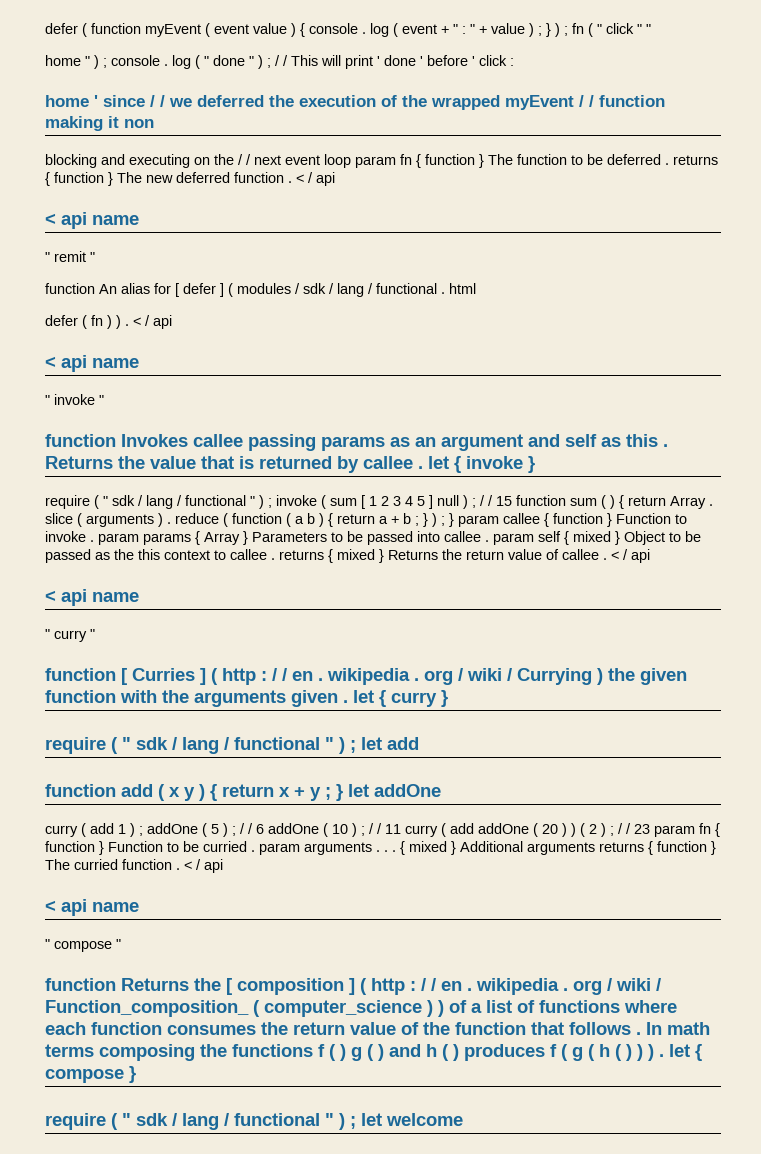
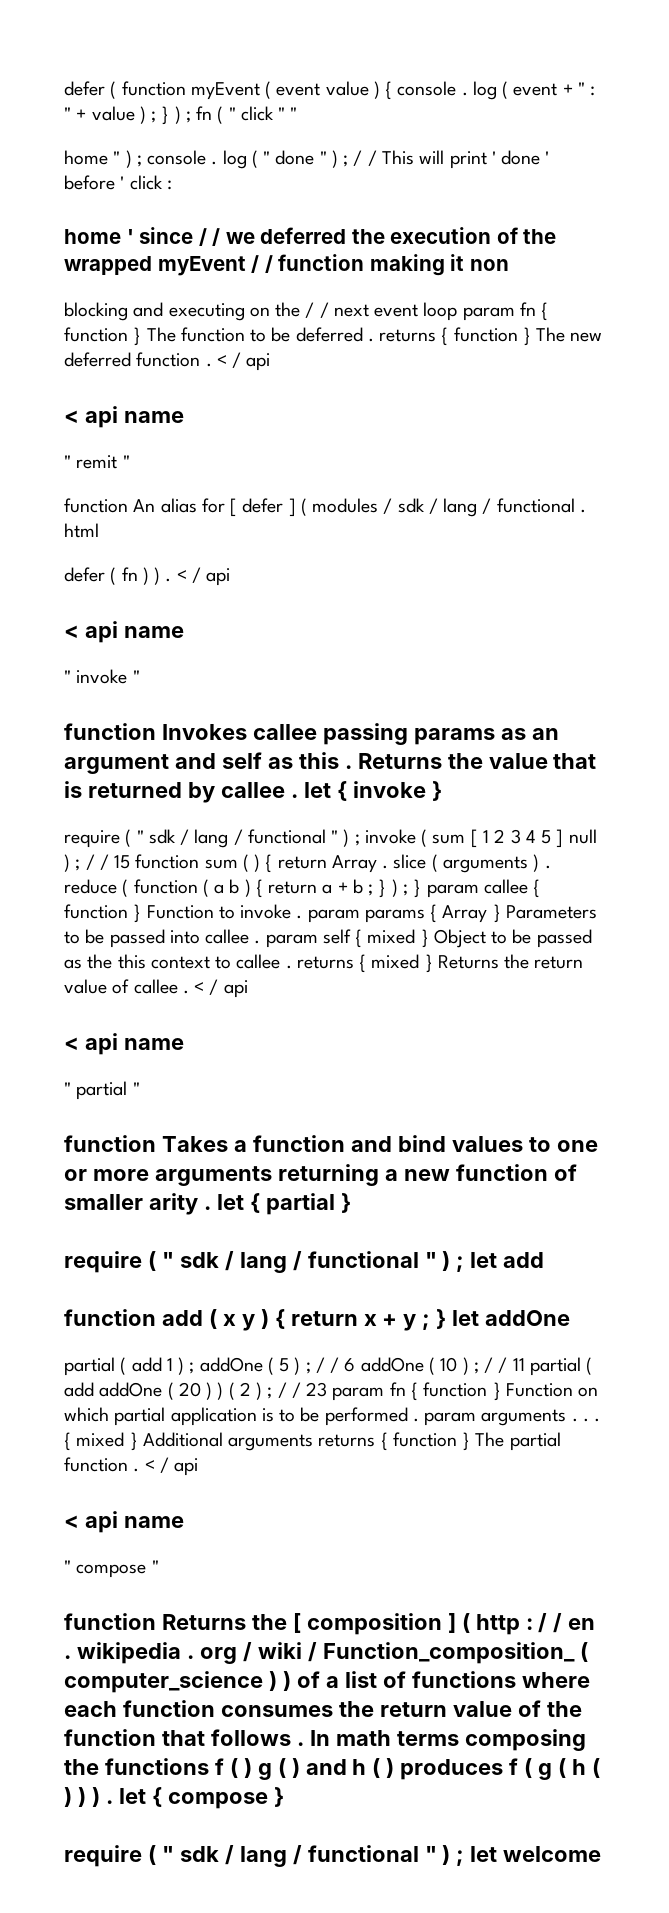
[54,629,95,642] [45,668,687,685] [45,690,437,707] curry " // function [ Curries ] ( http : / / en . wikipedia . org / wiki / Currying ) the given function with the arguments given . let { curry -> [76,1081,140,1100] [64,1135,598,1152] [64,1164,577,1186] [64,1193,335,1215] partial " // function Takes a function and bind values to one or more arguments returning a new function of smaller arity . let { partial
[45,825,78,837] curry -> [64,1357,115,1376] partial
[405,825,438,837] curry -> [529,1357,581,1376] partial
[167,841,247,852] to be curried -> [578,1387,599,1397] [64,1407,408,1426] on which partial application is to be performed
[74,859,118,870] curried -> [509,1432,561,1451] partial

